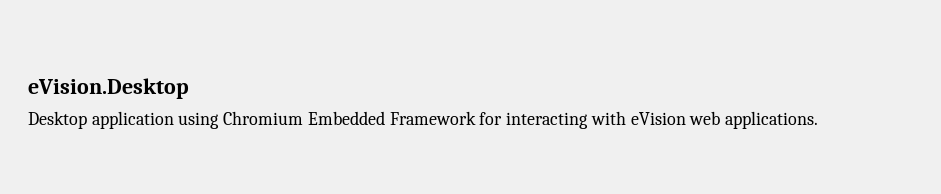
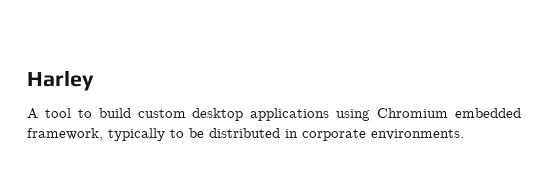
[28,78,189,99] [28,111,818,129] eVision.Desktop // Desktop application using Chromium Embedded Framework for interacting with eVision web applications. -> [27,70,94,91] [27,108,521,121] [27,128,464,141] Harley // A tool to build custom desktop applications using Chromium embedded framework, typically to be distributed in corporate environments.

